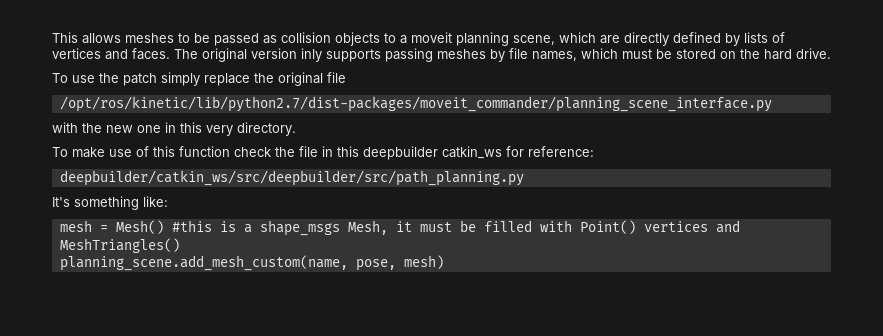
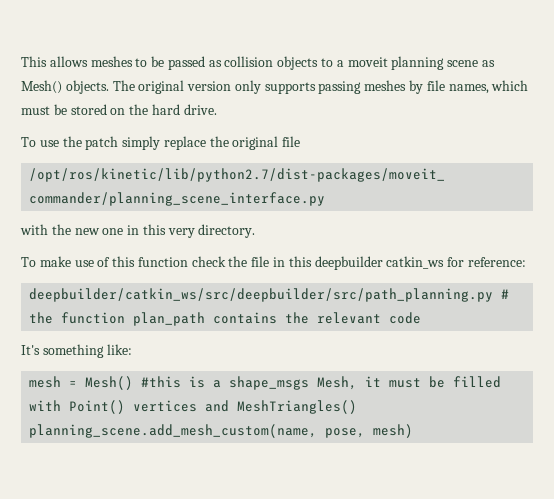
[513,32,785,46] [52,48,170,60] scene, which are directly defined by lists of vertices and faces. -> [447,60,495,67] [21,80,109,94] scene as Mesh() objects.
[301,48,322,62] inly -> [234,80,261,94] only
(524, 178) none -> [501,289,510,299] [29,312,422,326] # the function plan_path contains the relevant code

